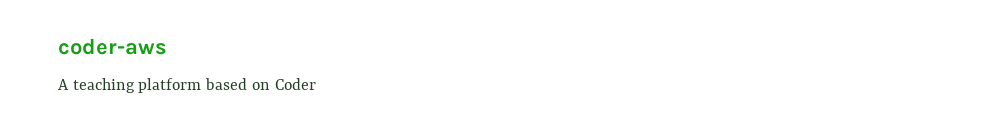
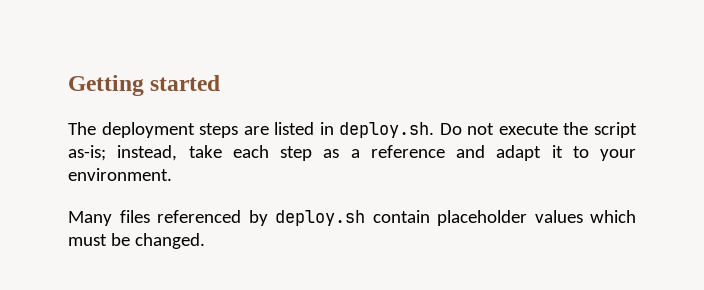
[58,38,167,55] [58,78,316,93] coder-aws // A teaching platform based on Coder -> [68,75,221,96] [68,122,637,138] [68,145,636,161] [68,168,172,181] [68,210,636,226] [68,233,205,249] Getting started // The deployment steps are listed in deploy.sh. Do not execute the script as-is; instead, take each step as a reference and adapt it to your environment. // Many files referenced by deploy.sh contain placeholder values which must be changed.

